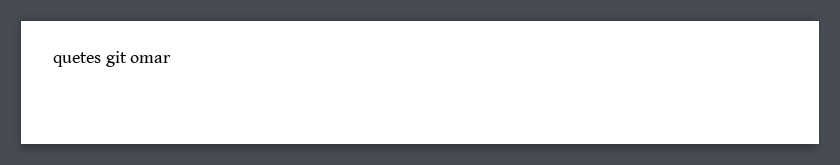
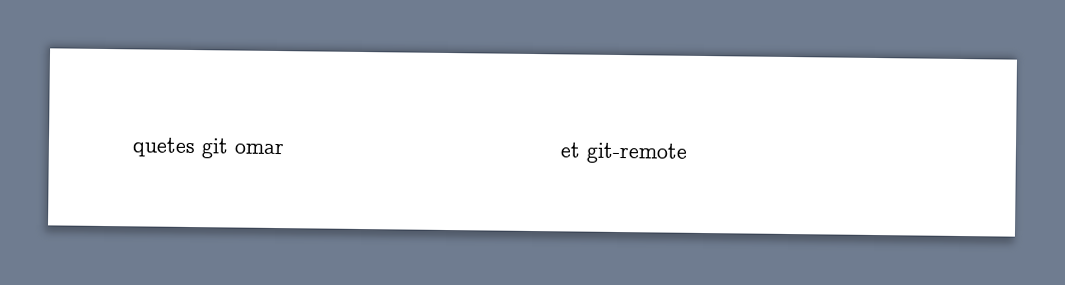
(172, 59) none -> [560,142,687,164] // et git-remote

